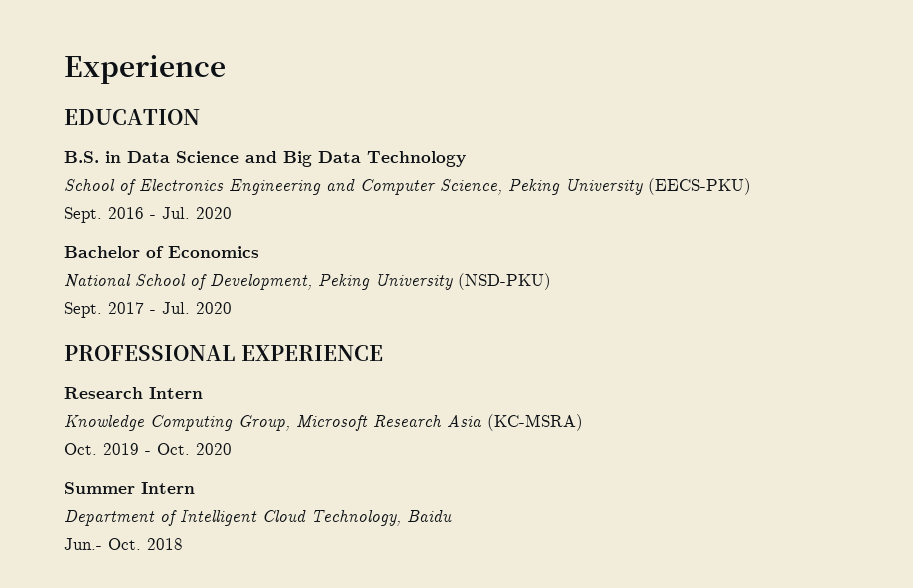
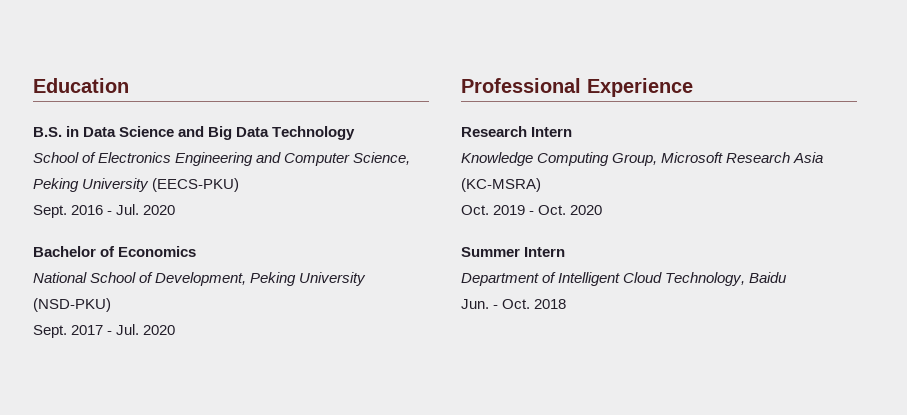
[64,55,226,84] [64,109,200,125] Experience // EDUCATION -> [33,78,129,93] Education
[64,345,383,361] PROFESSIONAL EXPERIENCE -> [461,78,693,97] Professional Experience
[64,538,102,550] Jun.- -> [461,299,499,309] Jun. -

